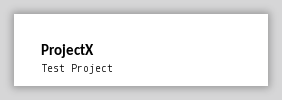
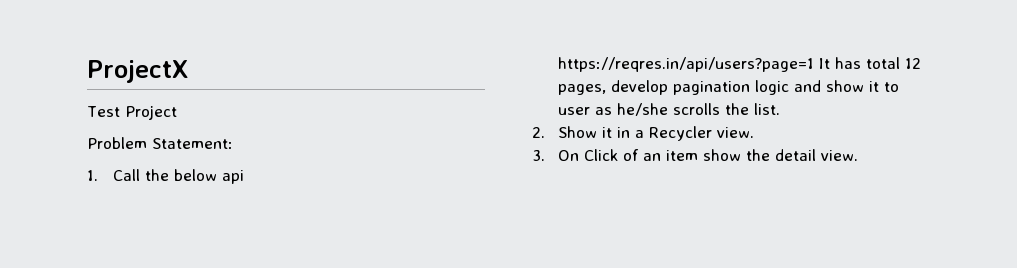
(113, 69) none -> [87,137,233,149] [87,169,244,184] [557,57,921,72] [557,80,899,95] [557,103,780,116] [532,126,754,141] [532,149,858,161] // Problem Statement: // 1. Call the below api https://reqres.in/api/users?page=1 It has total 12 pages, develop pagination logic and show it to user as he/she scrolls the list. // 2. Show it in a Recycler view. // 3. On Click of an item show the detail view.

